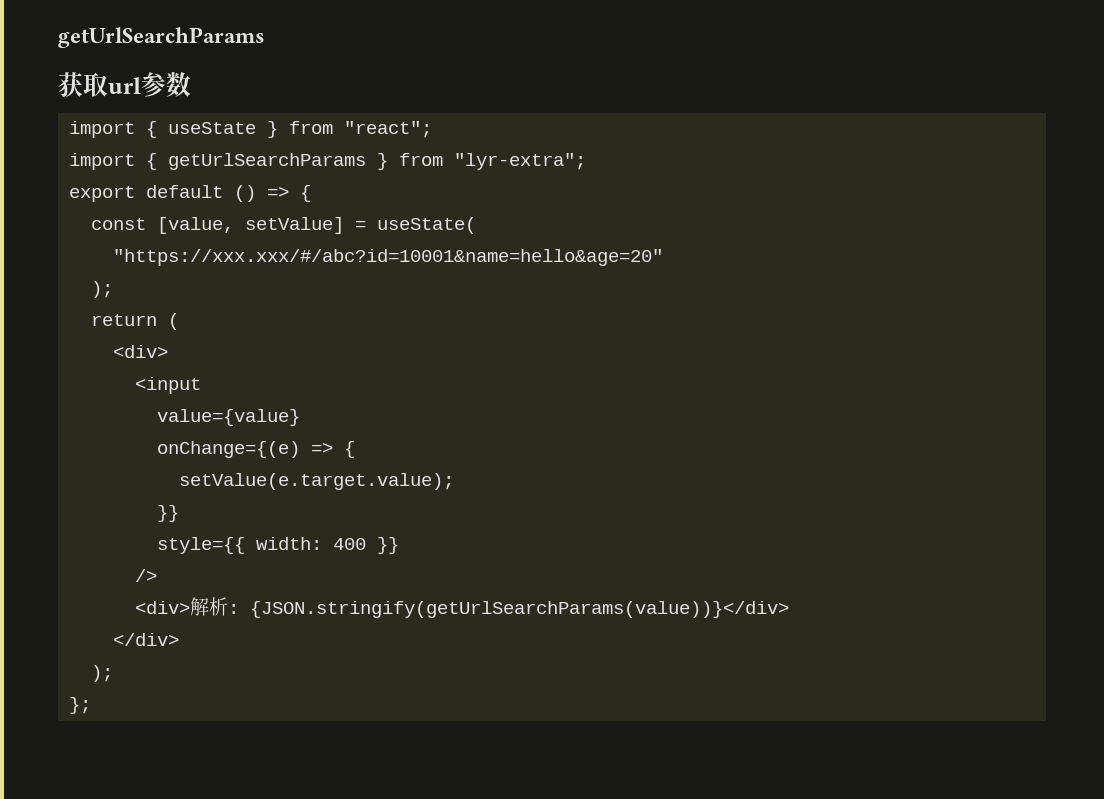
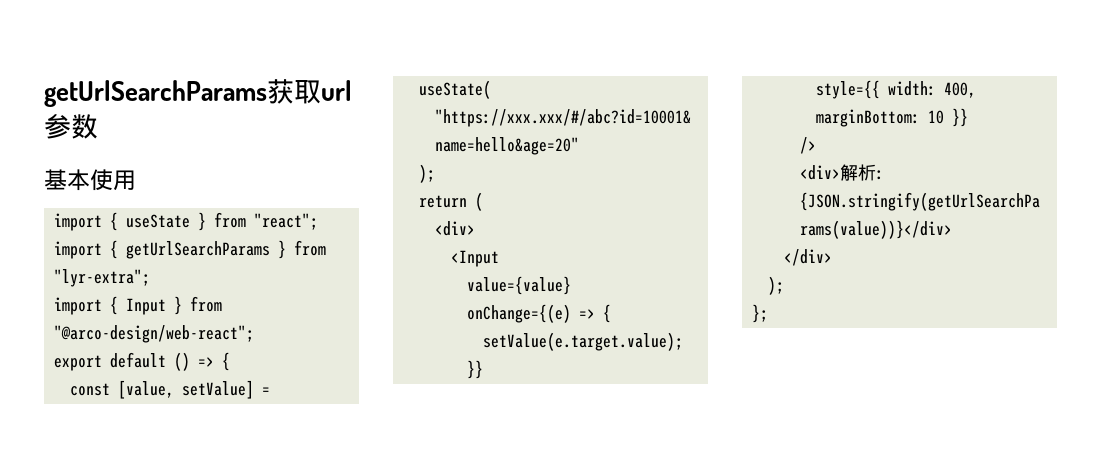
[58,27,265,48] getUrlSearchParams // -> [44,80,267,107] getUrlSearchParams
(191, 84) none -> [44,169,136,191] // 基本使用
(586, 161) none -> [54,296,223,315] [54,325,255,343] // import { Input } from "@arco-design/web-react";
[134,377,201,394] <input -> [451,250,500,267] <Input
[332,538,366,550] 400 -> [944,82,977,98] [816,109,945,127] 400, marginBottom: 10

